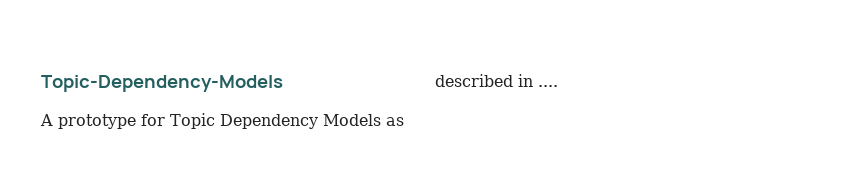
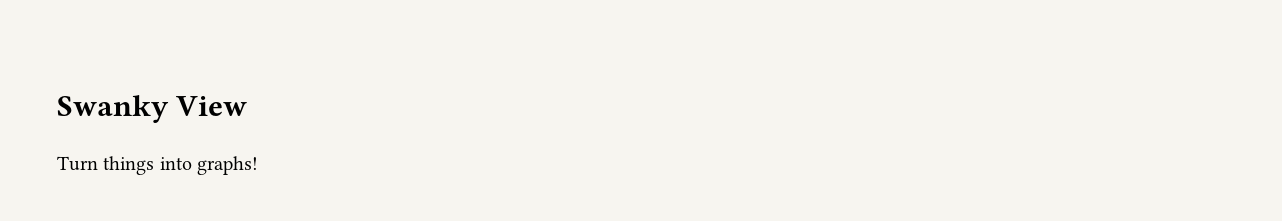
[41,75,283,92] [40,113,404,129] [435,74,558,87] Topic-Dependency-Models // A prototype for Topic Dependency Models as described in .... -> [57,95,248,123] [57,156,259,175] Swanky View // Turn things into graphs!

